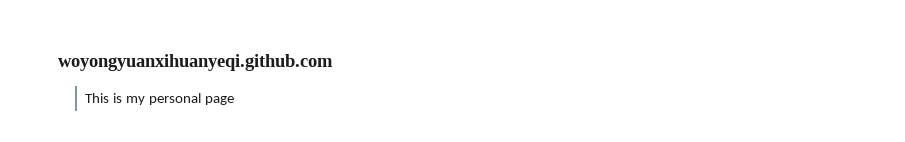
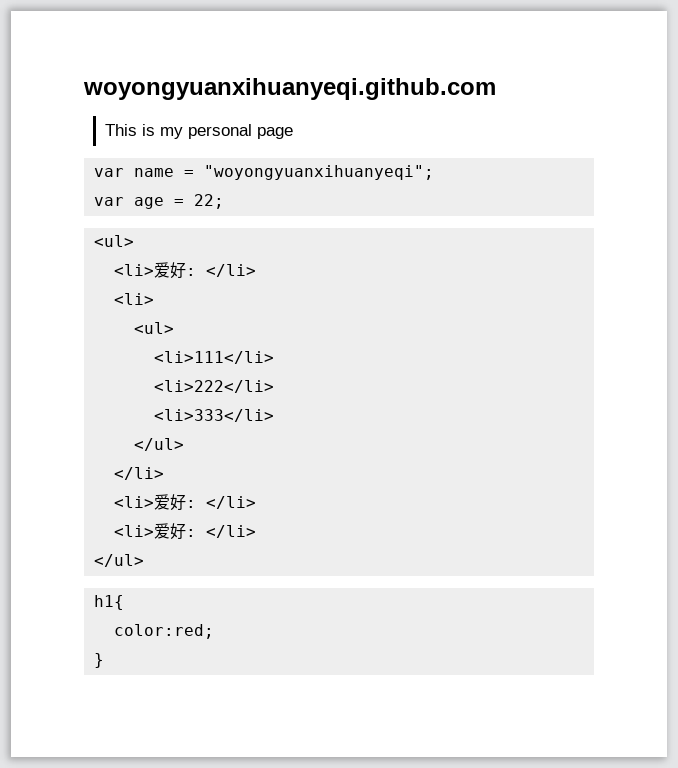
(234, 100) none -> [94,165,435,180] [94,194,225,209] [94,235,135,247] [114,262,257,279] [114,293,155,305] [134,322,175,334] [154,351,275,364] [154,380,275,393] [154,409,275,422] [134,438,185,451] [114,467,165,480] [114,494,257,511] [114,523,257,540] [94,554,145,567] [94,595,125,610] [114,624,215,639] [94,653,105,668] // var name = "woyongyuanxihuanyeqi"; // var age = 22; // <ul> // <li>爱好: </li> // <li> // <ul> // <li>111</li> // <li>222</li> // <li>333</li> // </ul> // </li> // <li>爱好: </li> // <li>爱好: </li> // </ul> // h1{ // color:red; // }

